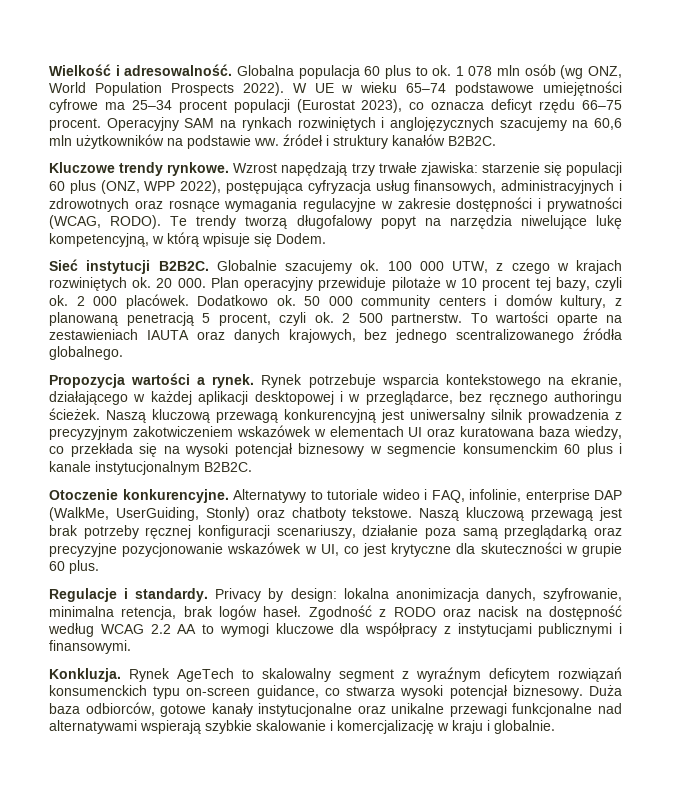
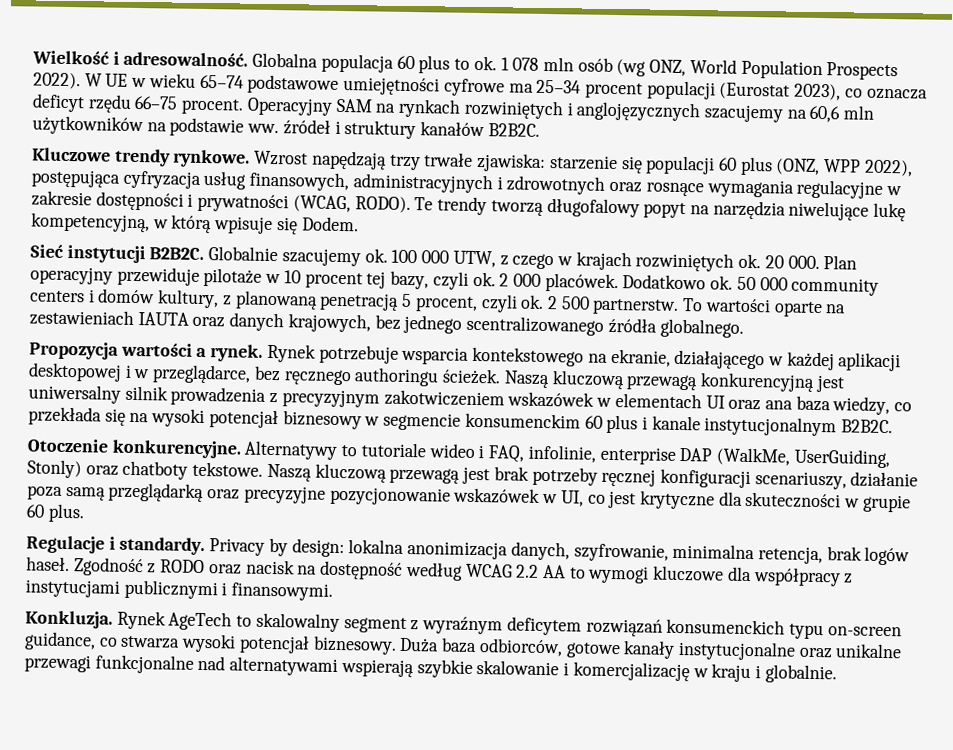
[460,426,535,437] kuratowana -> [764,400,793,410] ana

